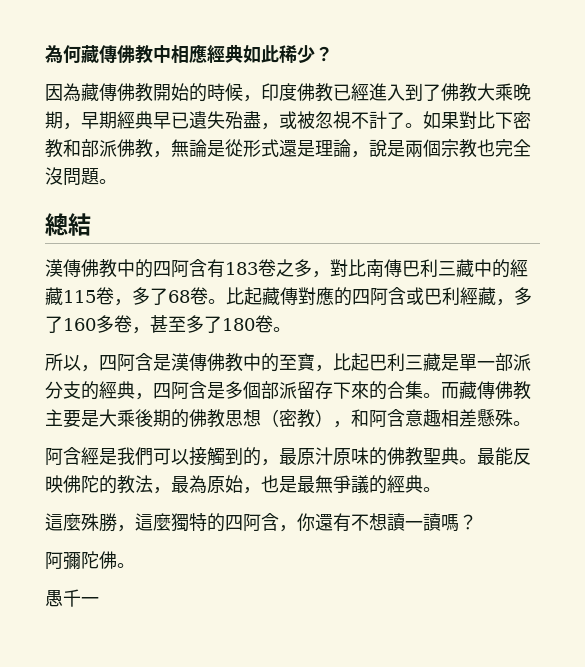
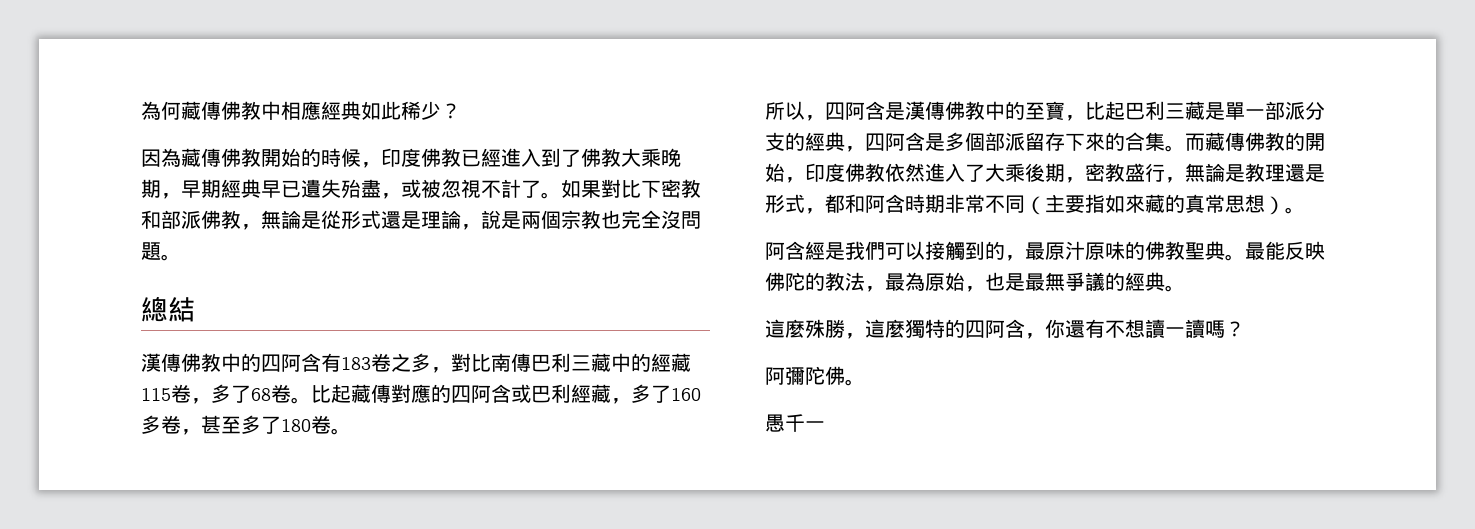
[45,409,513,428] 主要是大乘後期的佛教思想（密教），和阿含意趣相差懸殊 -> [1285,132,1325,151] [765,163,1325,183] [765,194,1285,215] 的開始，印度佛教依然進入了大乘後期，密教盛行，無論是教理還是形式，都和阿含時期非常不同（主要指如來藏的真常思想）

